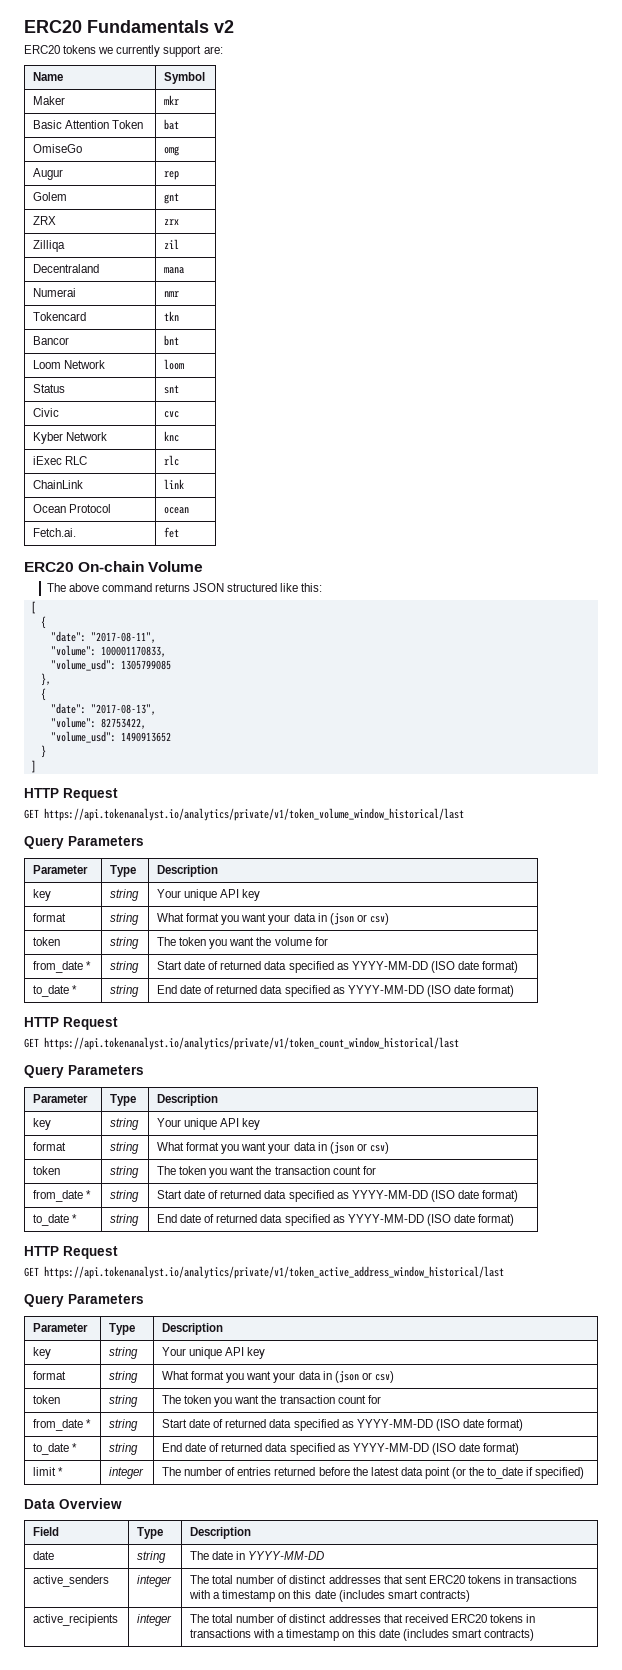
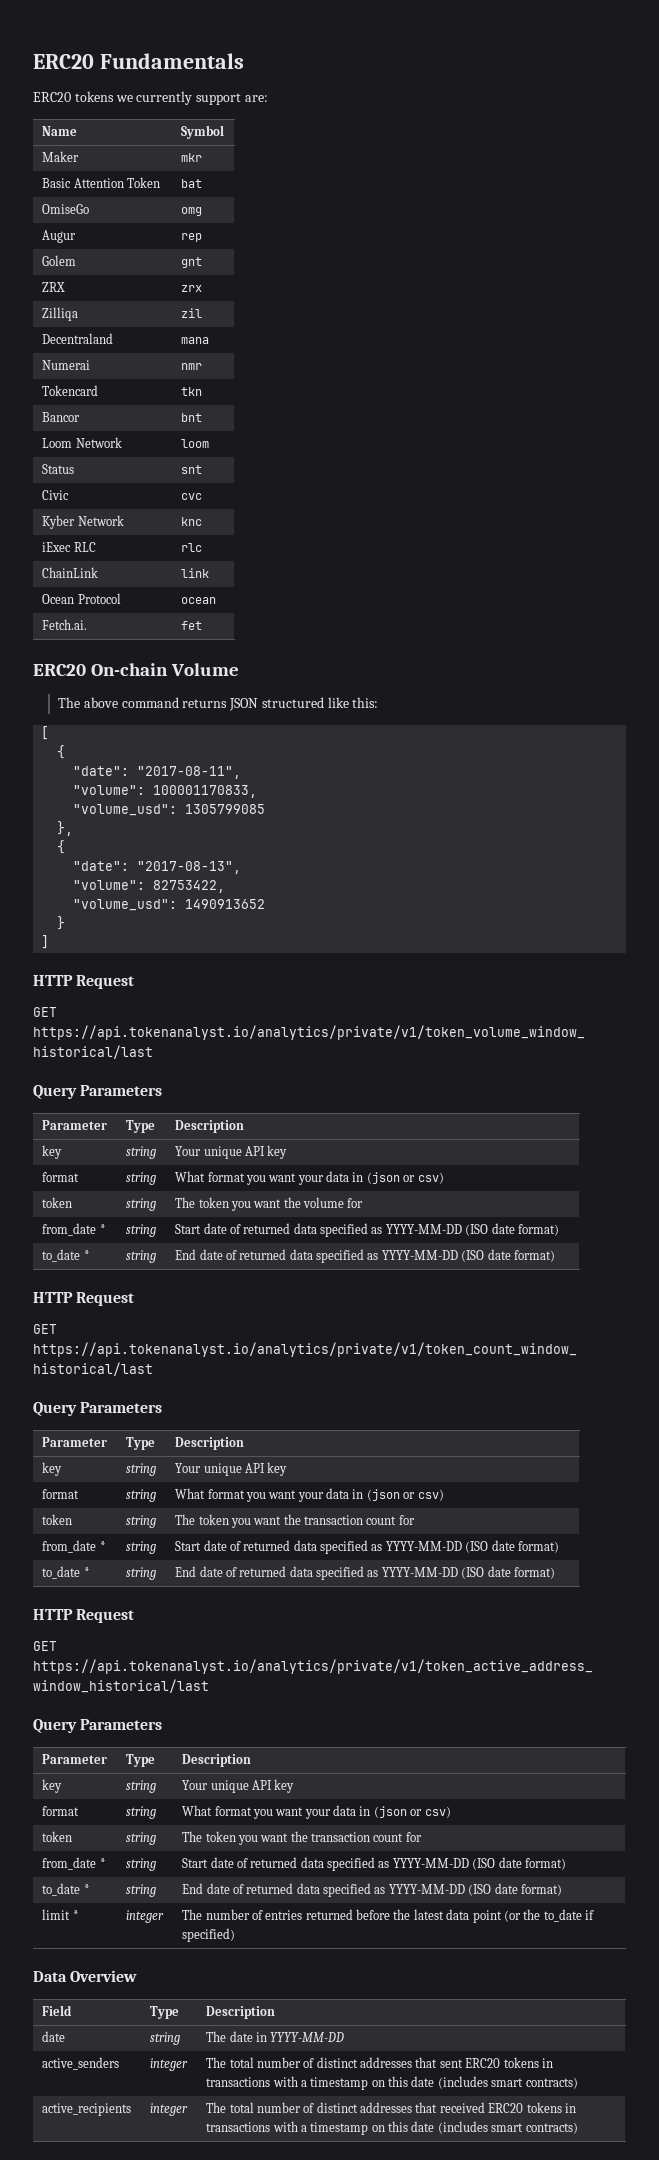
[214,20,234,33] v2 -> (244, 61) none

